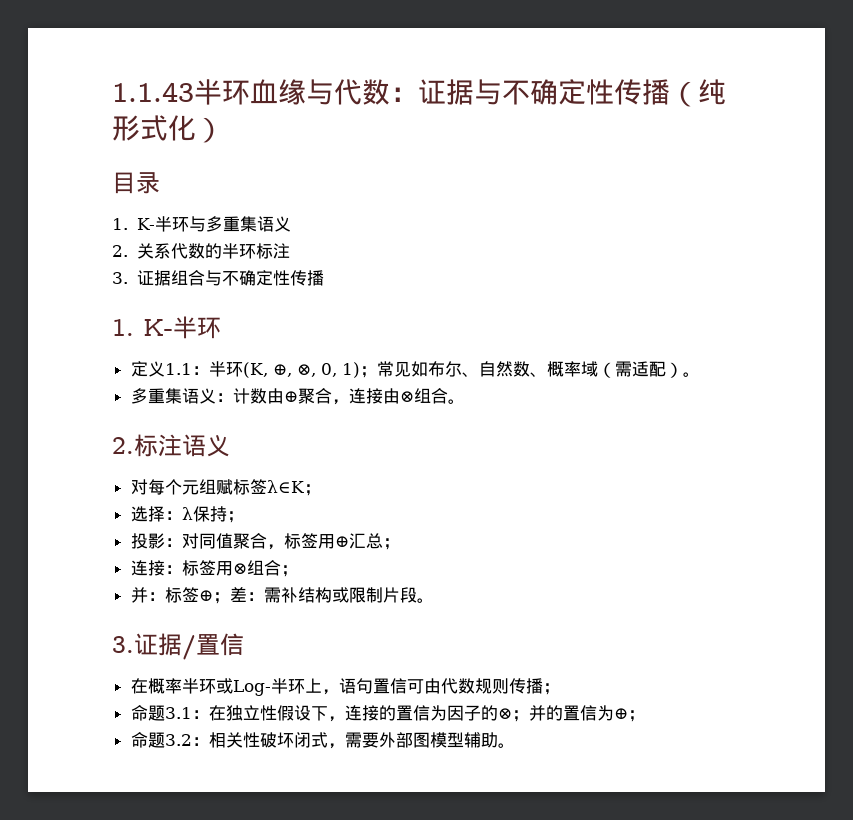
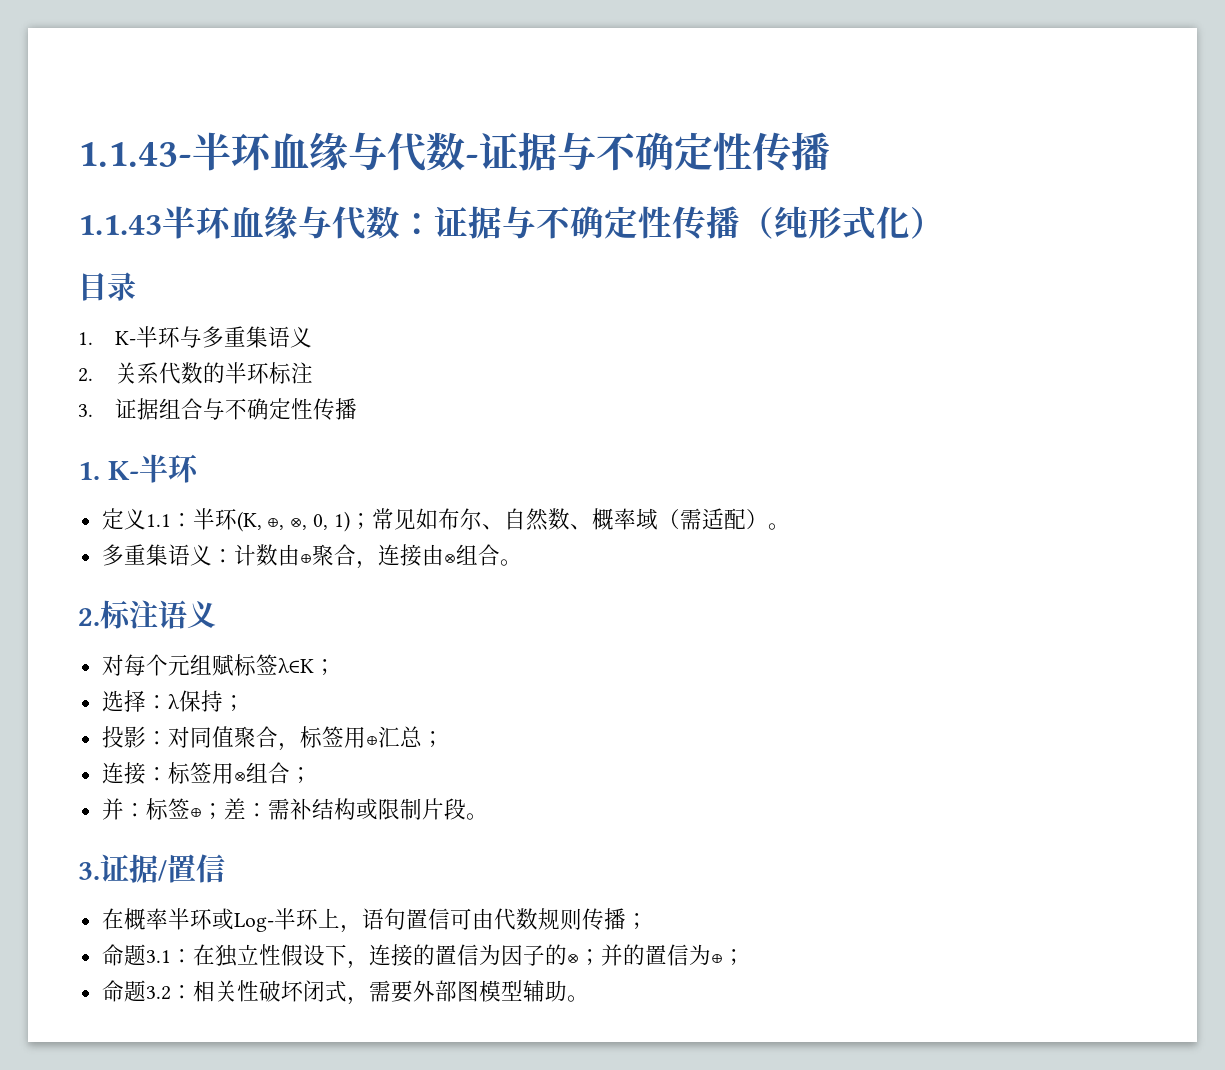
(112, 92) none -> [78,132,830,172] 1.1.43-半环血缘与代数-证据与不确定性传播 //

